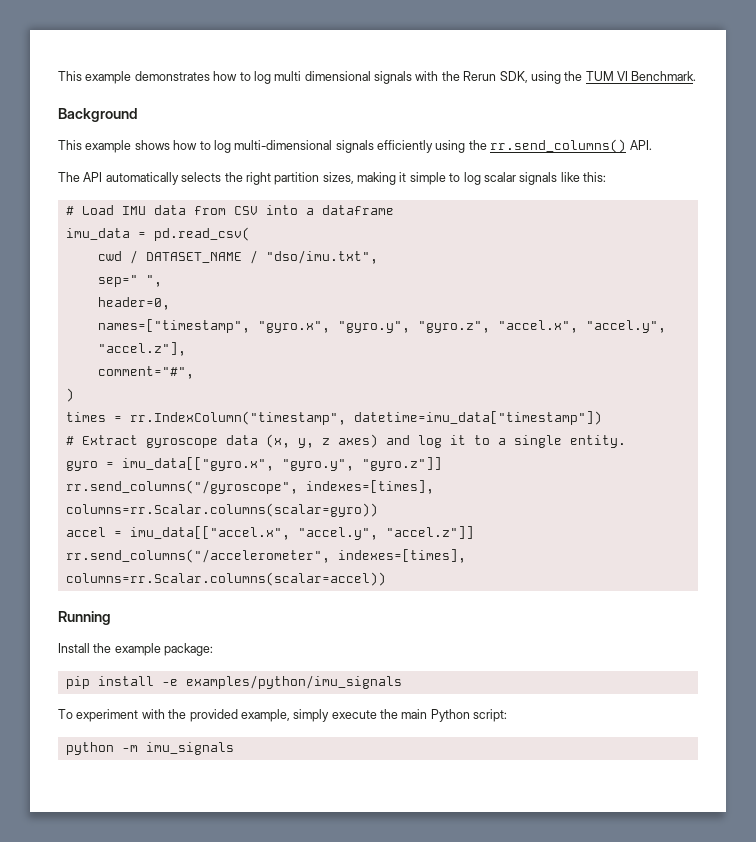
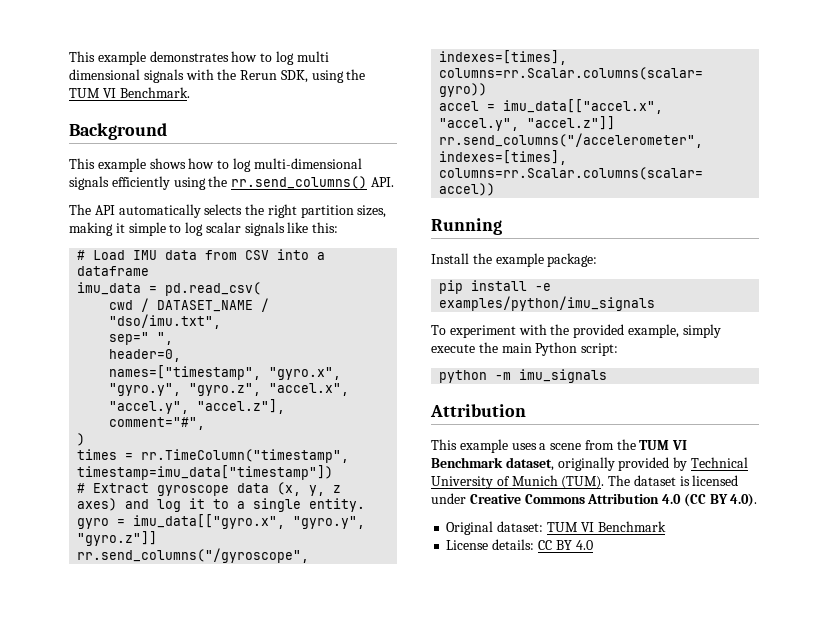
[129,411,602,425] rr.IndexColumn("timestamp", datetime=imu_data["timestamp"]) -> [141,449,350,463] [77,465,334,480] rr.TimeColumn("timestamp", timestamp=imu_data["timestamp"])
(234, 748) none -> [430,404,526,417] [431,439,688,453] [431,457,748,471] [431,475,739,489] [431,493,758,507] [446,521,666,535] [446,539,593,550] // Attribution // This example uses a scene from the TUM VI Benchmark dataset, originally provided by Technical University of Munich (TUM). The dataset is licensed under Creative Commons Attribution 4.0 (CC BY 4.0). // Original dataset: TUM VI Benchmark // License details: CC BY 4.0

